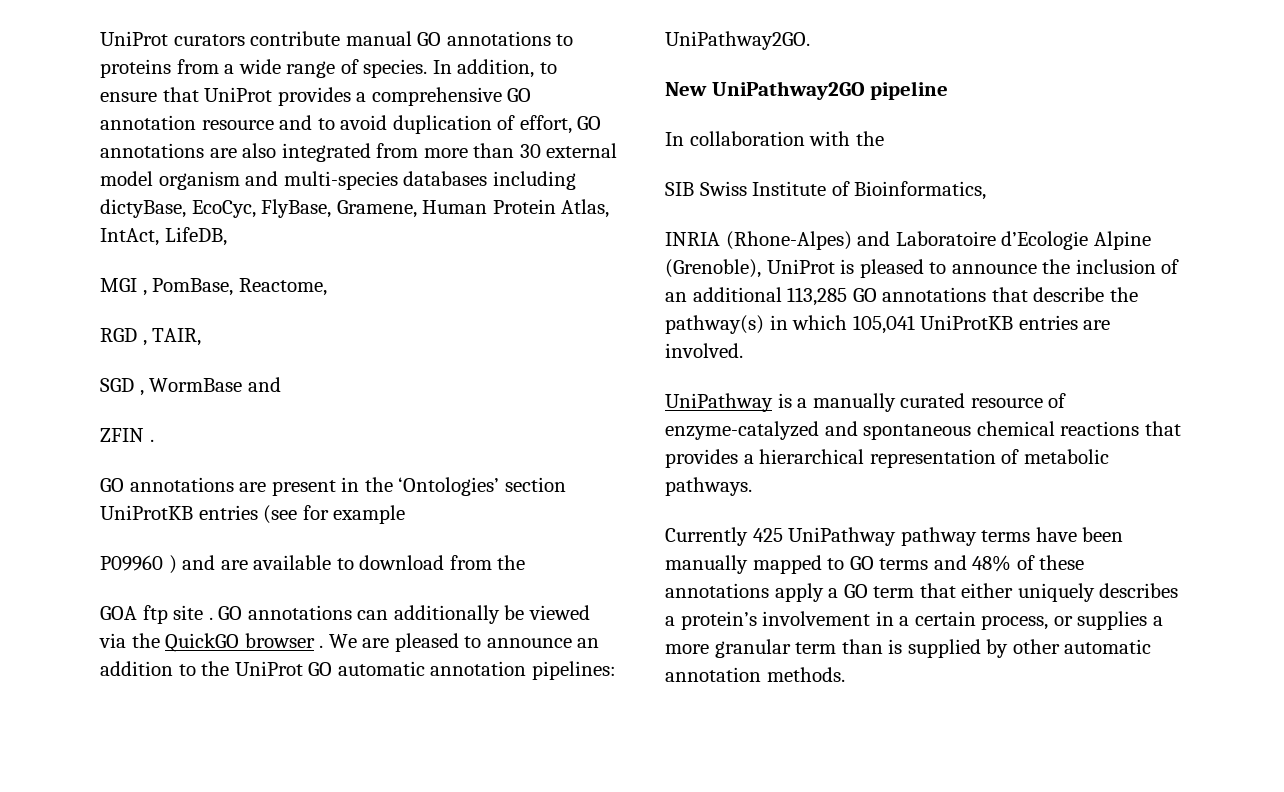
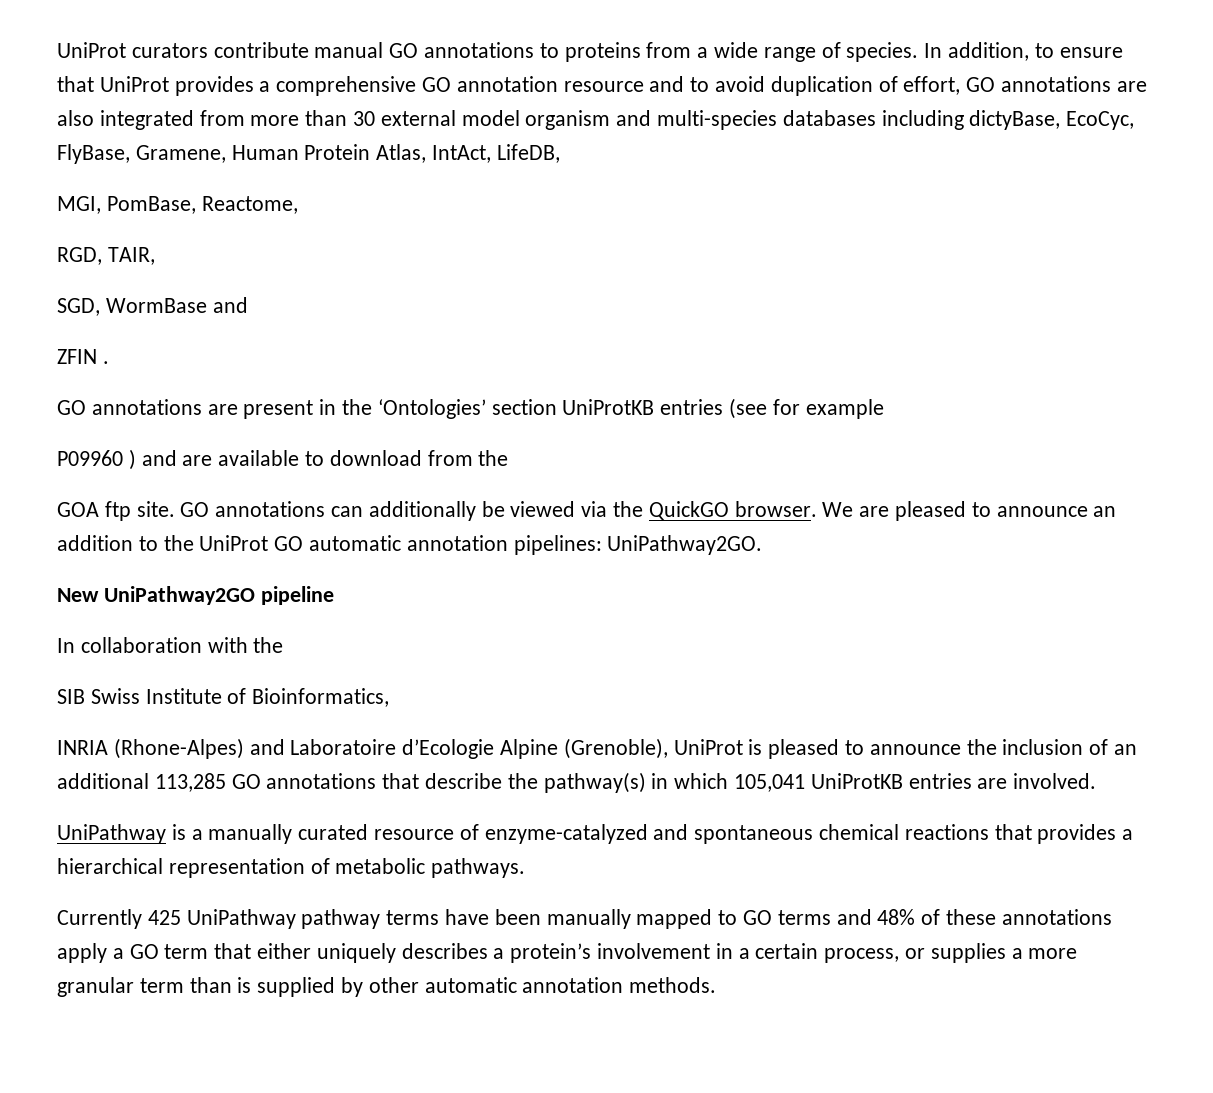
[100,278,147,296] MGI , -> [57,196,101,214] MGI,
[100,328,147,346] RGD , -> [57,247,102,265] RGD,
[100,378,144,396] SGD , -> [57,298,100,316] SGD,
[173,605,213,620] site . -> [136,501,175,517] site.
[244,633,324,648] browser . -> [734,501,817,517] browser.

